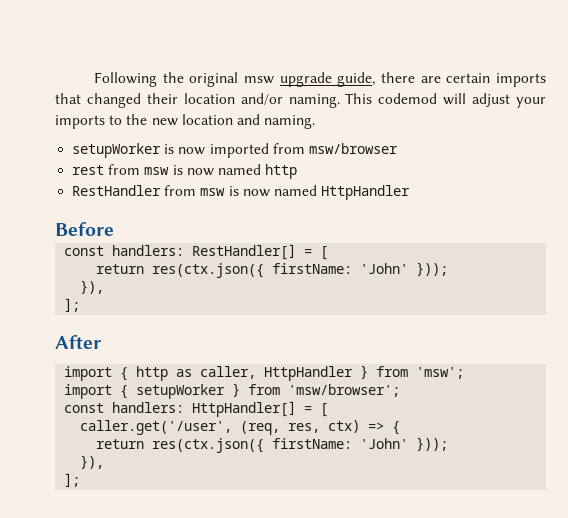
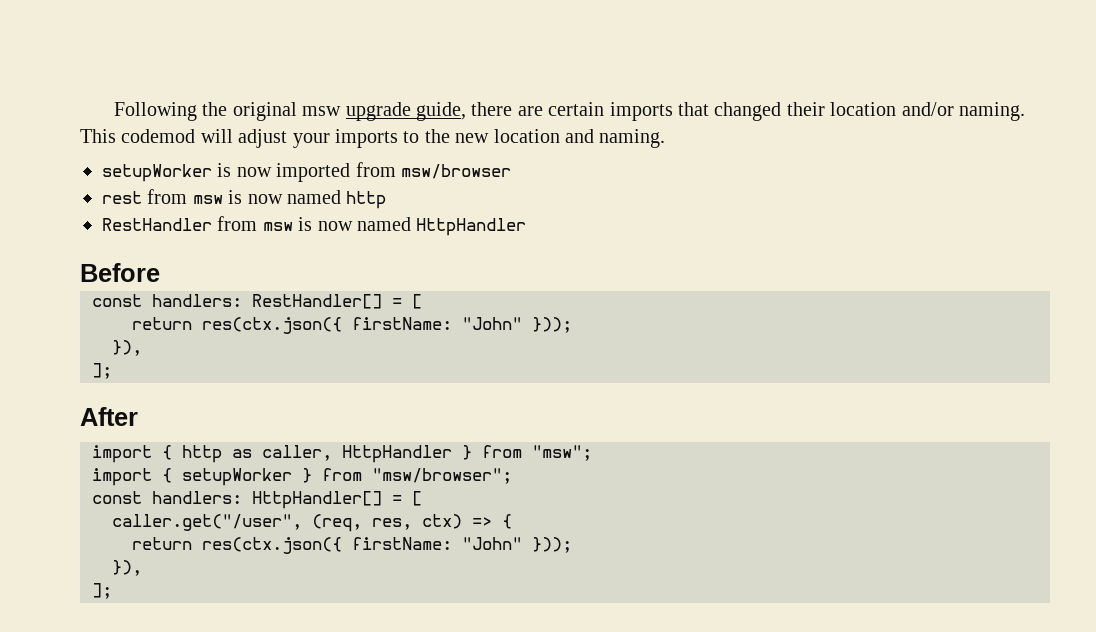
[360,263,409,274] 'John' -> [462,317,522,330] "John"
[416,367,465,379] 'msw'; -> [532,445,592,461] "msw";
[288,384,401,397] 'msw/browser'; -> [372,468,512,484] "msw/browser";
[80,420,233,435] caller.get('/user', -> [112,514,302,531] caller.get("/user",
[360,438,409,449] 'John' -> [462,537,522,550] "John"

